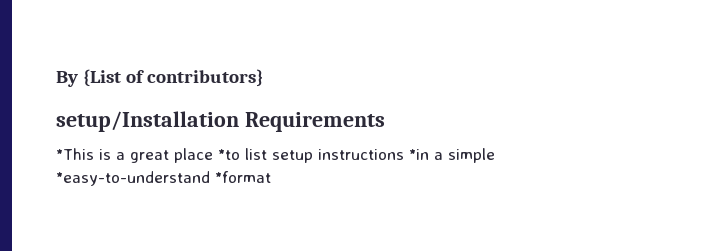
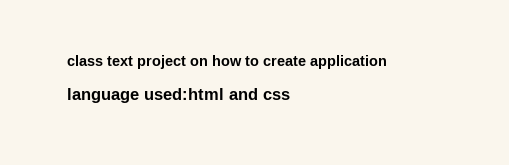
[56,69,264,87] [56,111,385,132] [56,148,495,163] [56,171,271,186] By {List of contributors} // setup/Installation Requirements // *This is a great place *to list setup instructions *in a simple *easy-to-understand *format -> [67,55,387,69] [67,88,290,103] class text project on how to create application // language used:html and css

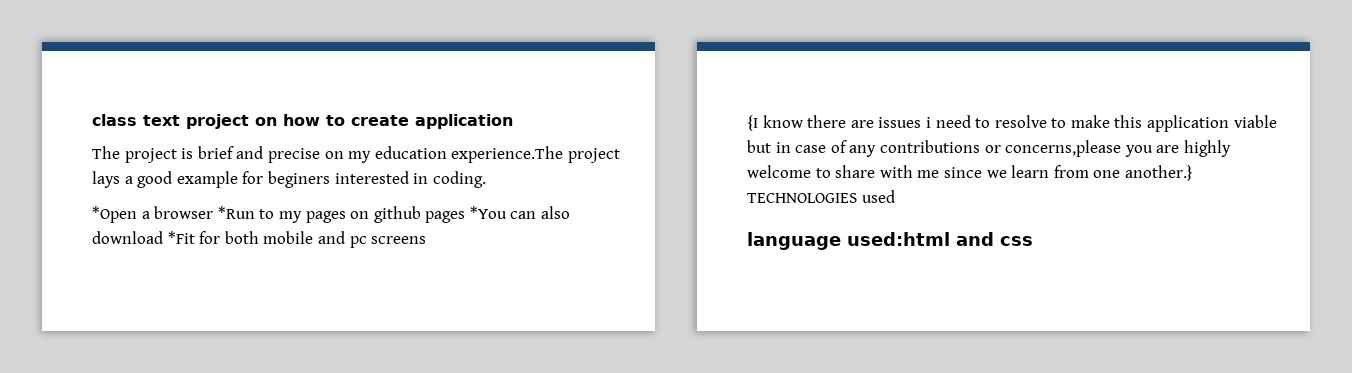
(387, 62) none -> [92,146,620,163] [92,171,486,188] [92,206,571,223] [92,231,427,248] [747,115,1277,132] [747,140,1231,157] [747,165,1193,181] [747,190,895,203] // The project is brief and precise on my education experience.The project lays a good example for beginers interested in coding. // *Open a browser *Run to my pages on github pages *You can also download *Fit for both mobile and pc screens // {I know there are issues i need to resolve to make this application viable but in case of any contributions or concerns,please you are highly welcome to share with me since we learn from one another.} TECHNOLOGIES used

